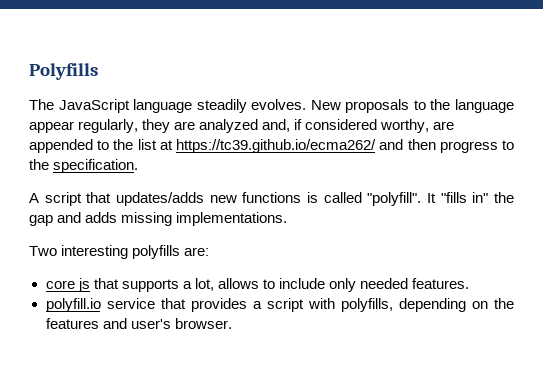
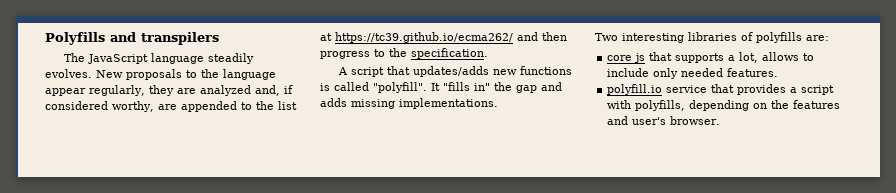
(98, 71) none -> [110,32,219,45] and transpilers
(129, 252) none -> [688,32,753,41] libraries of

